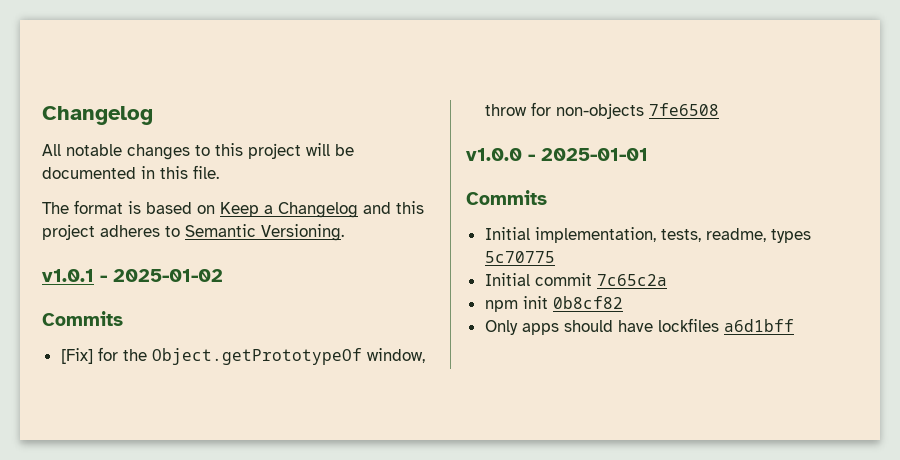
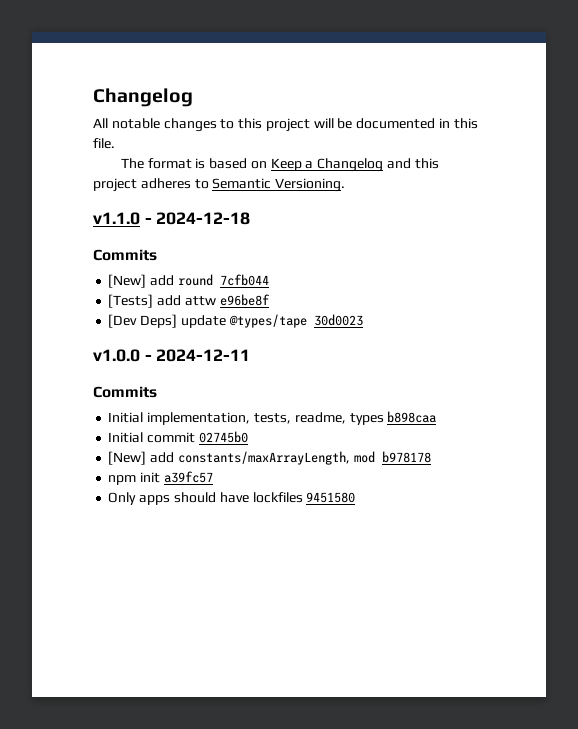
[42,269,223,282] [42,311,123,326] [60,347,425,365] [484,102,719,119] v1.0.1 - 2025-01-02 // Commits // [Fix] for the Object.getPrototypeOf window, throw for non-objects 7fe6508 -> [93,212,251,225] [93,249,157,261] [108,274,269,288] [108,294,270,308] [108,314,363,328] v1.1.0 - 2024-12-18 // Commits // [New] add round 7cfb044 // [Tests] add attw e96be8f // [Dev Deps] update @types/tape 30d0023
[541,148,648,161] 2025-01-01 -> [156,349,251,362] 2024-12-11
[484,251,555,263] 5c70775 -> [387,411,437,423] b898caa
[596,274,667,286] 7c65c2a -> [198,431,248,443] [108,451,431,465] 02745b0 // [New] add constants/maxArrayLength, mod b978178
[552,296,623,309] 0b8cf82 -> [163,471,213,483] a39fc57
[723,319,794,332] a6d1bff -> [306,492,356,503] 9451580

